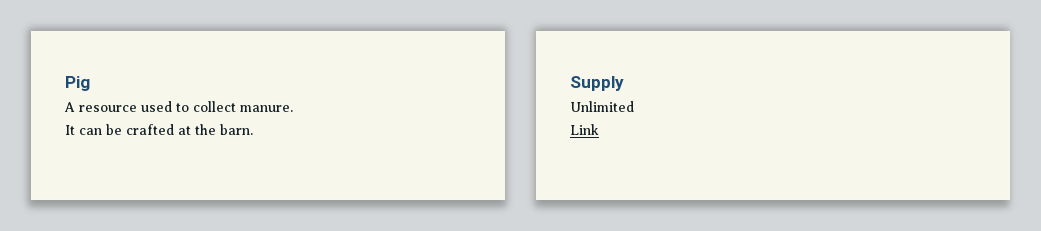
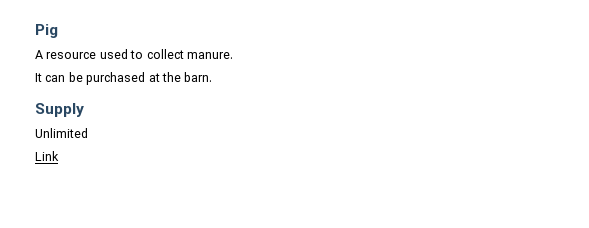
[126,124,174,135] crafted -> [86,72,146,85] purchased

